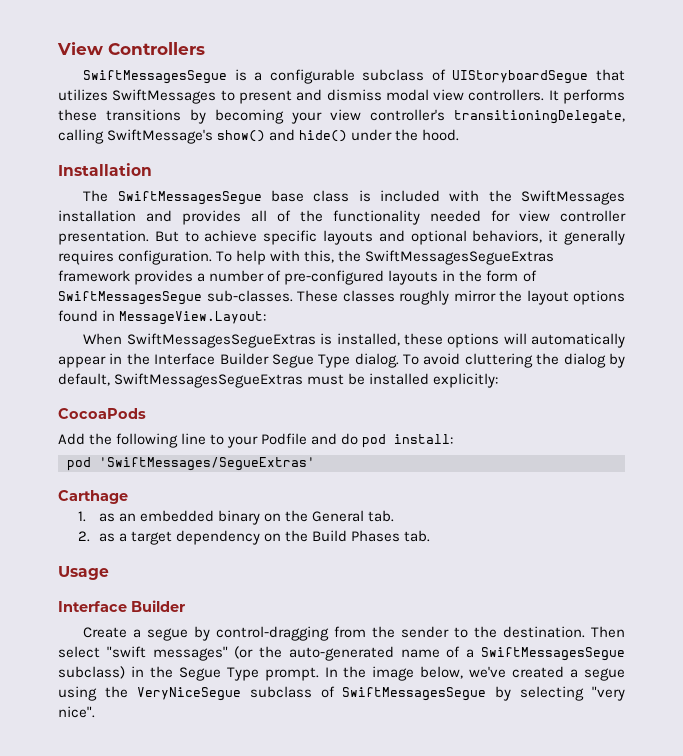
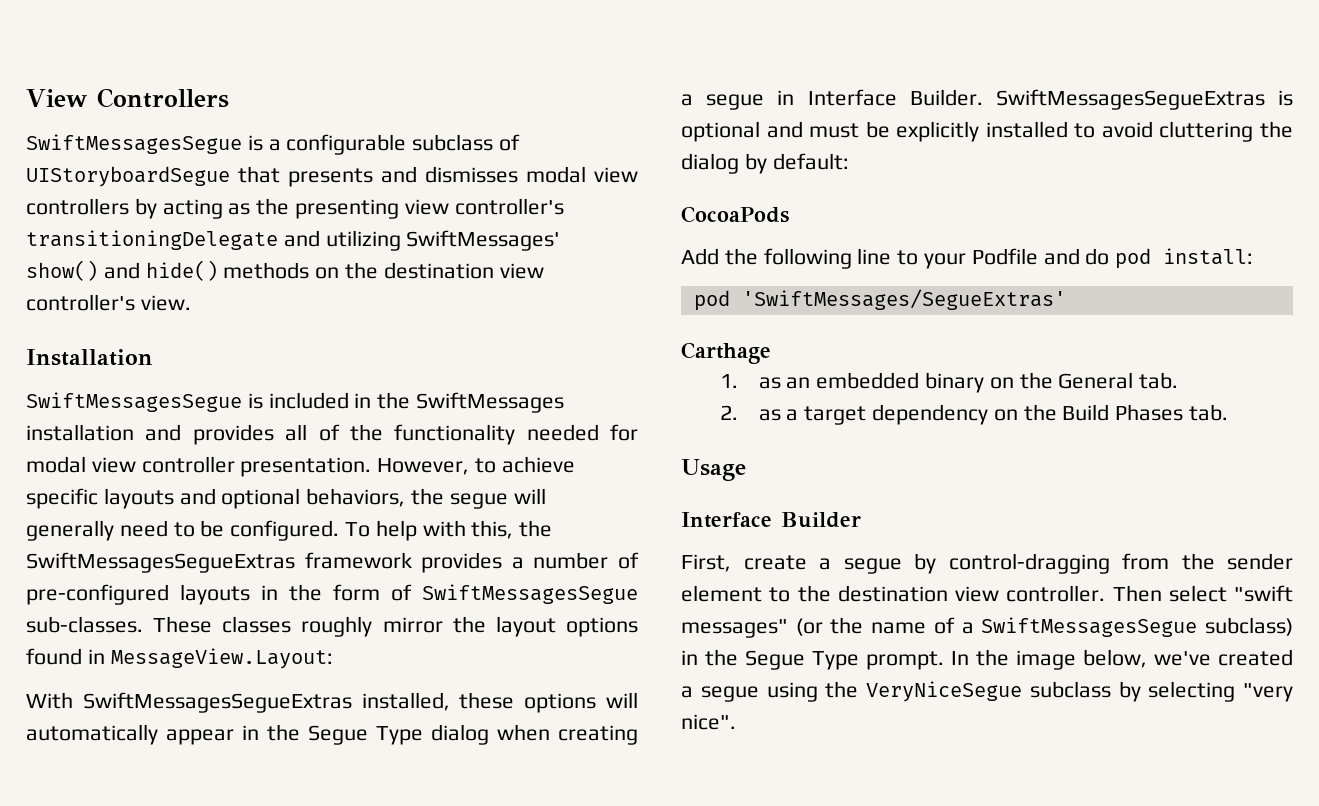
[58,89,626,104] [58,109,625,124] [58,129,460,144] [58,163,152,176] [83,190,350,205] utilizes SwiftMessages to present and dismiss modal view controllers. It performs these transitions by becoming your view controller's transitioningDelegate, calling SwiftMessage's show() and hide() under the hood. // Installation // The SwiftMessagesSegue base class -> [288,166,638,187] [26,198,564,219] [26,230,561,251] [26,260,544,281] [26,294,191,311] [26,349,153,366] [26,392,242,412] presents and dismisses modal view controllers by acting as the presenting view controller's transitioningDelegate and utilizing SwiftMessages' show() and hide() methods on the destination view controller's view. // Installation // SwiftMessagesSegue
[449,190,480,202] with -> [354,393,372,408] in
(510, 216) none -> [26,456,86,473] modal
[154,231,179,242] But -> [377,458,470,475] However,
[548,230,626,245] [58,250,213,265] it generally requires configuration. -> [411,488,546,509] [26,520,340,541] the segue will generally need to be configured.
[83,333,333,348] When SwiftMessagesSegueExtras is -> [26,692,352,713] With SwiftMessagesSegueExtras
[154,353,420,368] Interface Builder Segue Type dialog. To -> [308,724,638,745] [681,89,1293,110] [681,121,1096,142] Segue Type dialog when creating a segue in Interface Builder. SwiftMessagesSegueExtras is optional and must be explicitly installed to
[58,373,499,388] default, SwiftMessagesSegueExtras must be installed explicitly: -> [772,153,849,170] default:
[83,627,128,638] Create -> [681,554,807,572] First, create
(450, 632) none -> [681,585,762,602] element
[503,626,586,638] destination. -> [837,585,1106,602] destination view controller.
[288,646,394,661] auto-generated -> (864, 625) none
[320,686,487,701] of SwiftMessagesSegue -> (1111, 689) none

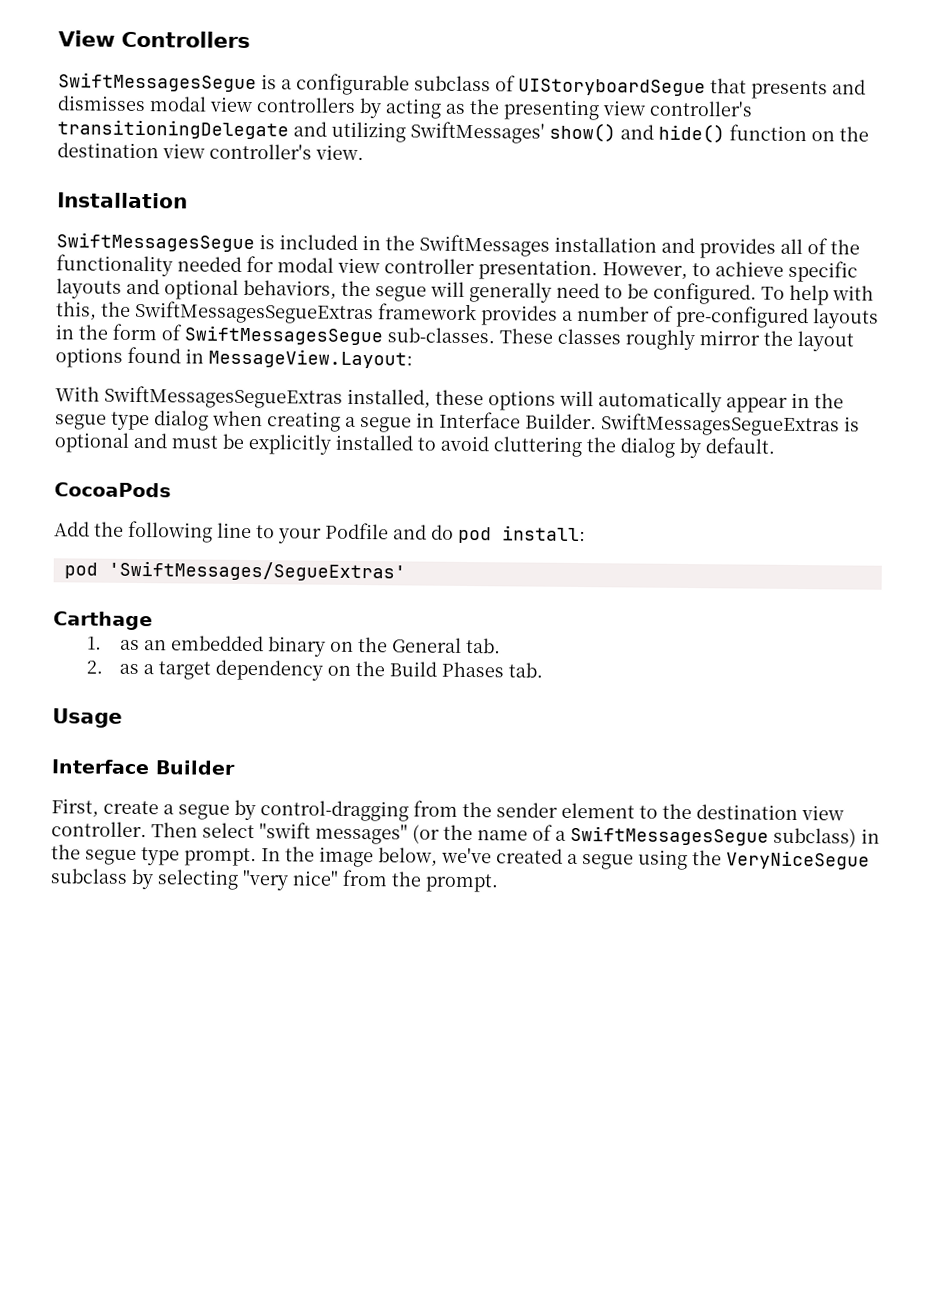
[223,262,310,279] methods -> [729,124,807,142] function
[308,725,423,745] Segue Type -> [55,411,150,431] segue type
[772,153,849,170] default: -> [705,437,776,454] default.
[745,650,859,670] Segue Type -> [85,847,180,866] segue type
[681,714,736,730] nice". -> [292,869,499,893] nice" from the prompt.

